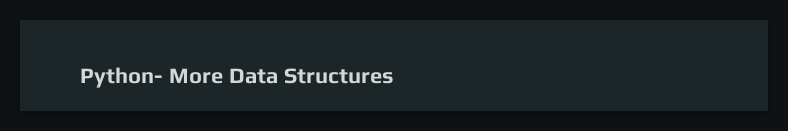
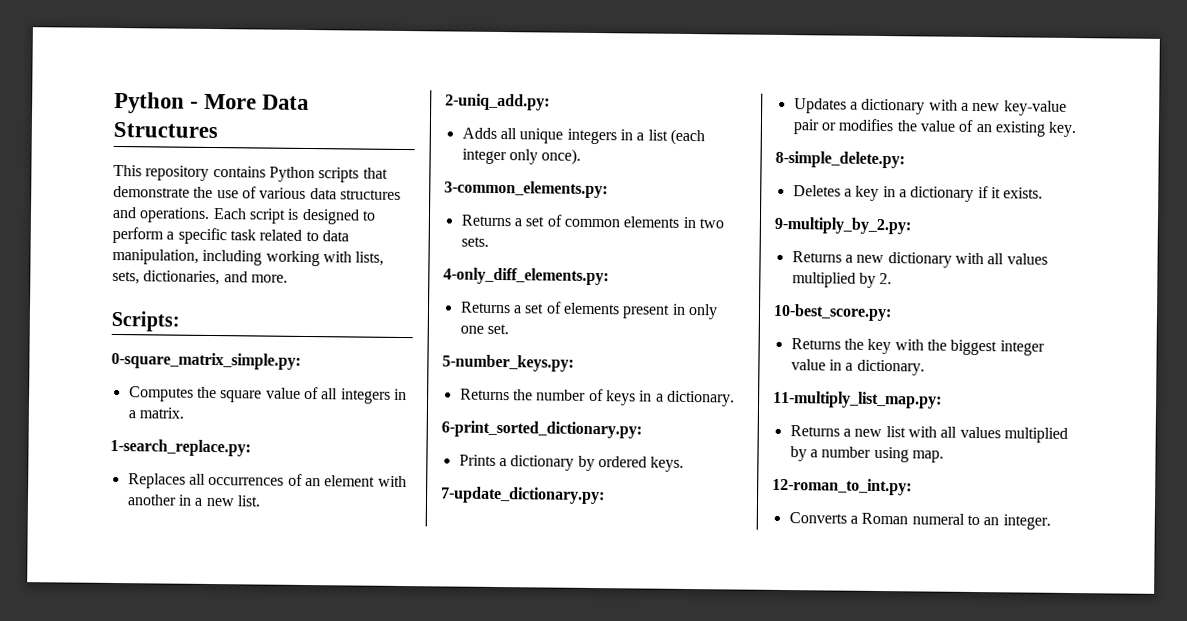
[80,67,163,88] Python- -> [114,91,200,114] Python -
(394, 76) none -> [113,164,388,183] [113,185,401,200] [112,206,376,225] [112,226,349,245] [112,248,385,267] [112,270,288,286] [111,310,180,332] [111,351,301,370] [128,386,407,404] [127,407,184,419] [110,438,251,457] [127,473,407,489] [126,494,261,507] [445,93,550,111] [461,127,705,146] [461,148,582,165] [444,180,608,199] [460,214,724,229] [460,236,489,247] [443,267,609,286] [459,301,718,320] [459,323,509,335] [442,354,574,372] [459,388,735,407] [441,420,642,439] [458,454,685,472] [440,486,605,505] [793,98,1067,116] [792,118,1077,138] [775,150,905,169] [792,185,1044,202] [774,216,911,235] [791,251,1048,268] [791,272,893,288] [773,303,892,322] [790,338,1045,356] [790,359,925,376] [773,390,942,409] [789,425,1068,443] [789,446,944,463] [772,477,912,496] [788,512,1051,530] // This repository contains Python scripts that demonstrate the use of various data structures and operations. Each script is designed to perform a specific task related to data manipulation, including working with lists, sets, dictionaries, and more. // Scripts: // 0-square_matrix_simple.py: // Computes the square value of all integers in a matrix. // 1-search_replace.py: // Replaces all occurrences of an element with another in a new list. // 2-uniq_add.py: // Adds all unique integers in a list (each integer only once). // 3-common_elements.py: // Returns a set of common elements in two sets. // 4-only_diff_elements.py: // Returns a set of elements present in only one set. // 5-number_keys.py: // Returns the number of keys in a dictionary. // 6-print_sorted_dictionary.py: // Prints a dictionary by ordered keys. // 7-update_dictionary.py: // Updates a dictionary with a new key-value pair or modifies the value of an existing key. // 8-simple_delete.py: // Deletes a key in a dictionary if it exists. // 9-multiply_by_2.py: // Returns a new dictionary with all values multiplied by 2. // 10-best_score.py: // Returns the key with the biggest integer value in a dictionary. // 11-multiply_list_map.py: // Returns a new list with all values multiplied by a number using map. // 12-roman_to_int.py: // Converts a Roman numeral to an integer.

